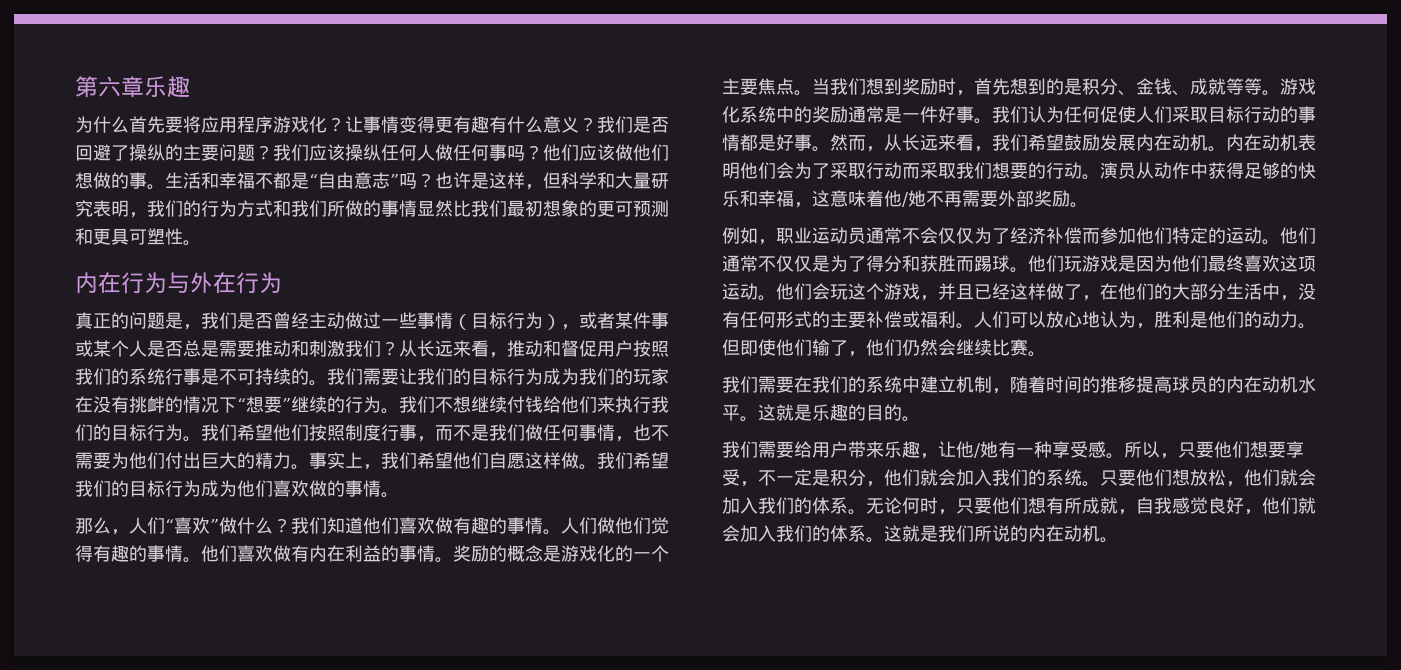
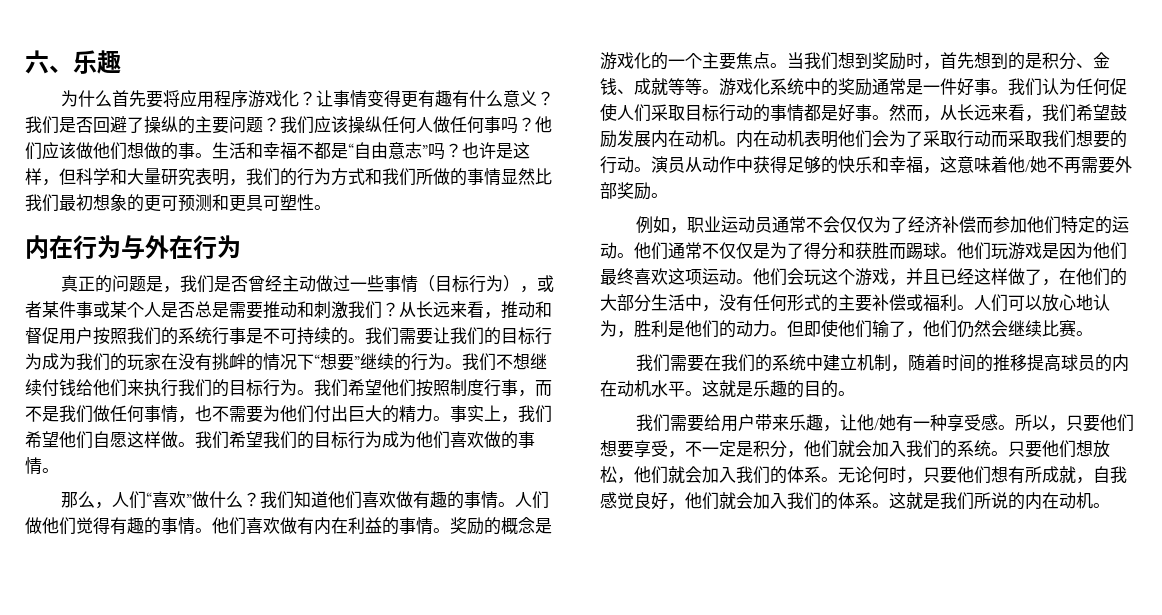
[75,76,144,98] 第六章 -> [25,50,73,74] 六、

